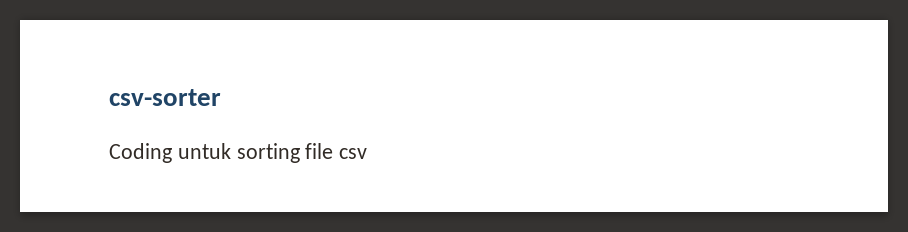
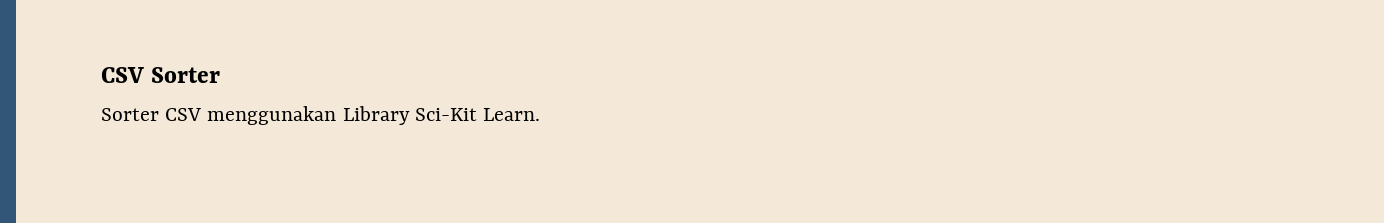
[109,89,221,106] [109,143,368,163] csv-sorter // Coding untuk sorting file csv -> [101,67,221,83] [101,106,541,125] CSV Sorter // Sorter CSV menggunakan Library Sci-Kit Learn.

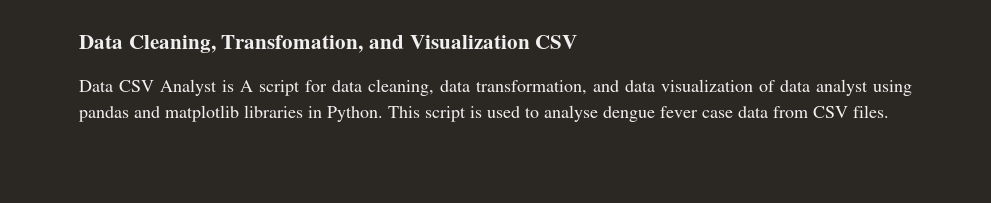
[101,67,221,83] [101,106,541,125] CSV Sorter // Sorter CSV menggunakan Library Sci-Kit Learn. -> [79,35,578,53] [79,79,912,96] [79,105,889,122] Data Cleaning, Transfomation, and Visualization CSV // Data CSV Analyst is A script for data cleaning, data transformation, and data visualization of data analyst using pandas and matplotlib libraries in Python. This script is used to analyse dengue fever case data from CSV files.

